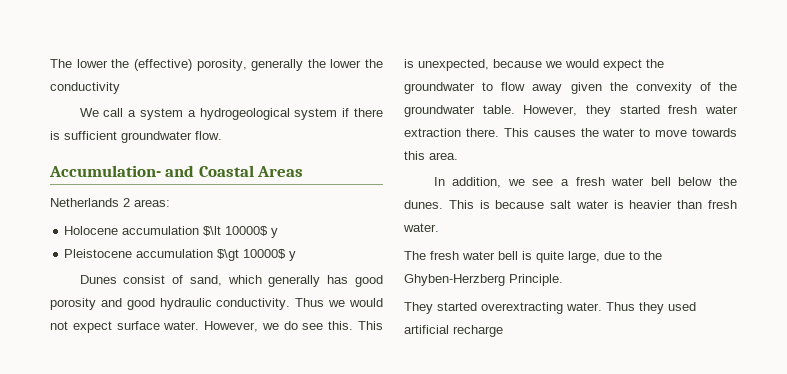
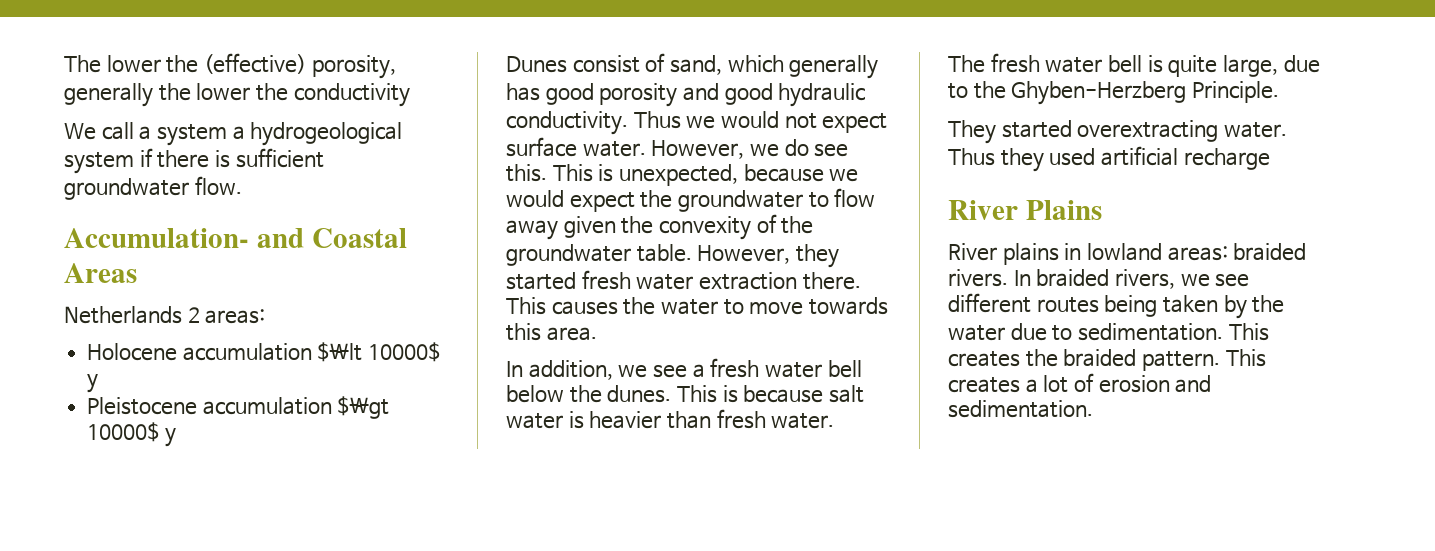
(503, 331) none -> [948,200,1102,220] [948,243,1307,265] [948,269,1250,289] [948,293,1285,319] [948,323,1269,341] [948,349,1266,371] [948,373,1212,393] [948,400,1093,418] // River Plains // River plains in lowland areas: braided rivers. In braided rivers, we see different routes being taken by the water due to sedimentation. This creates the braided pattern. This creates a lot of erosion and sedimentation.

